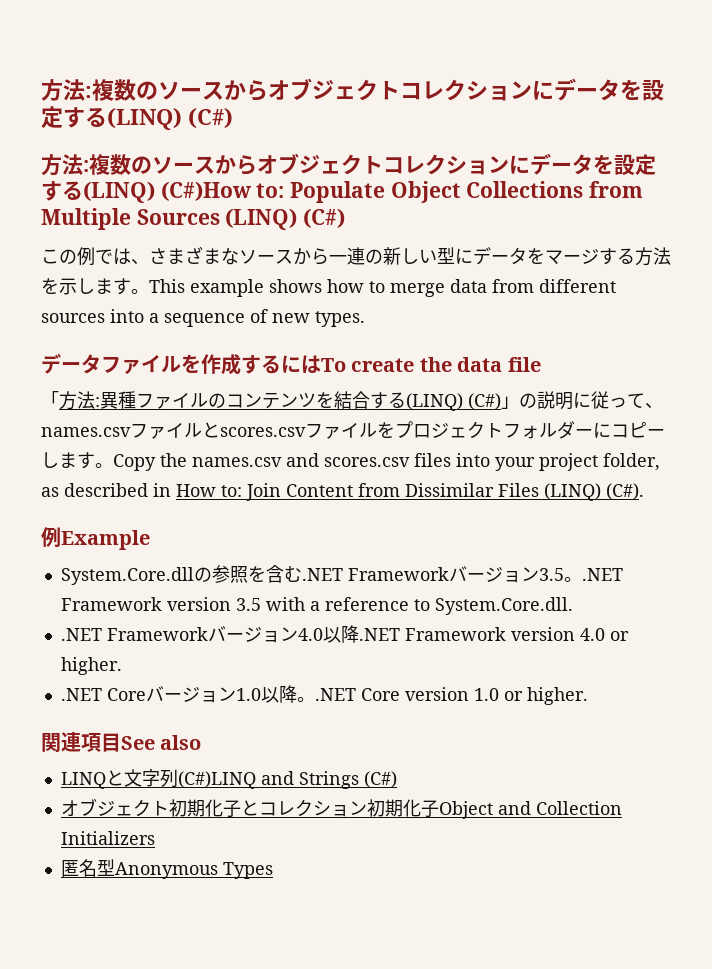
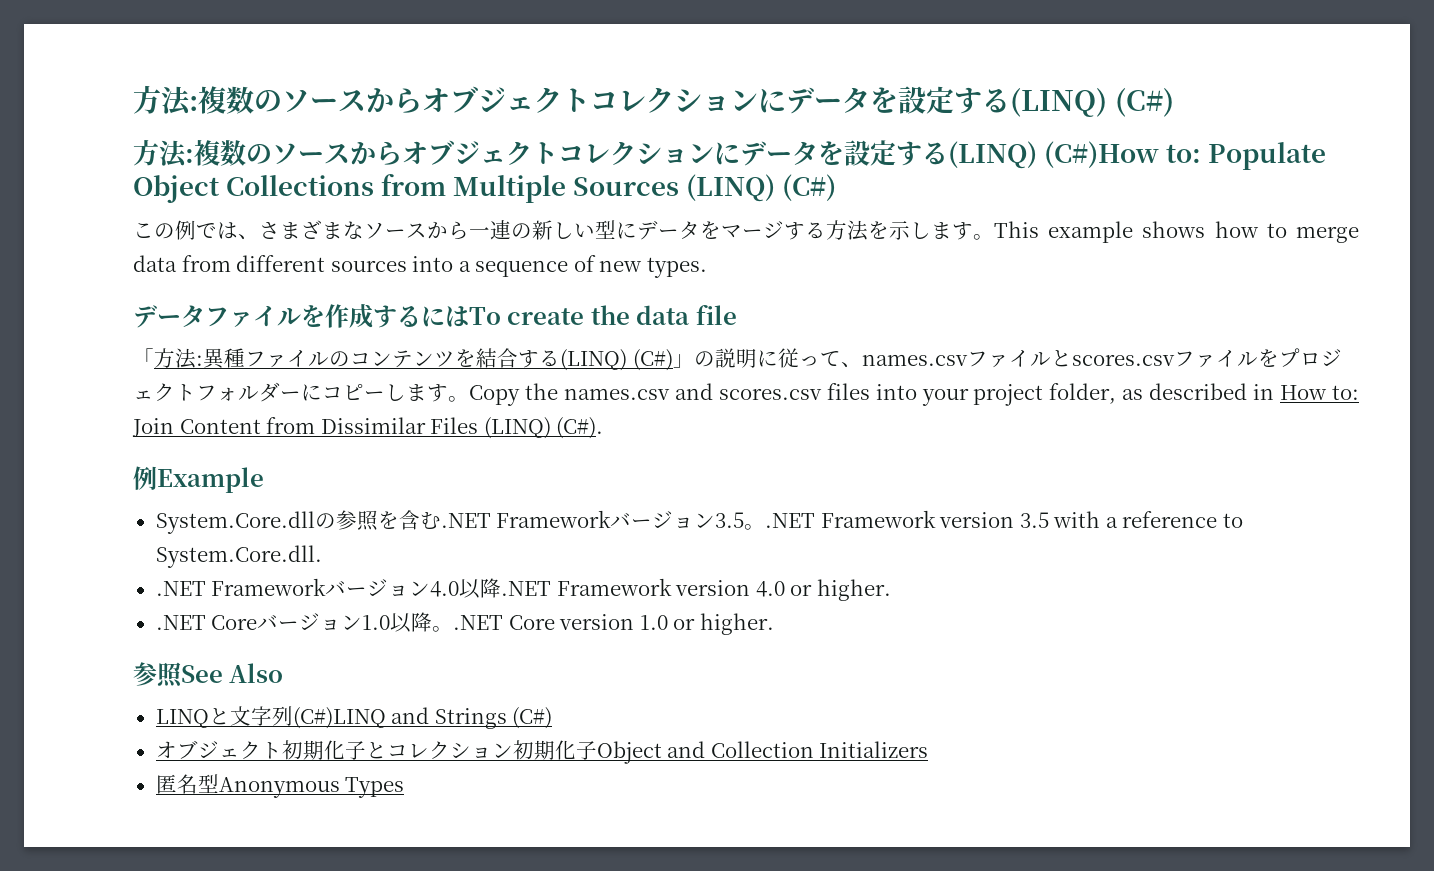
[41,731,202,752] 関連項目See also -> [133,662,284,688] 参照See Also

